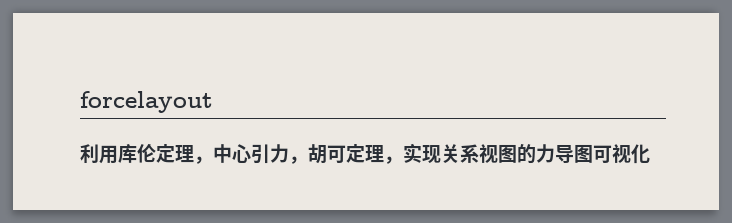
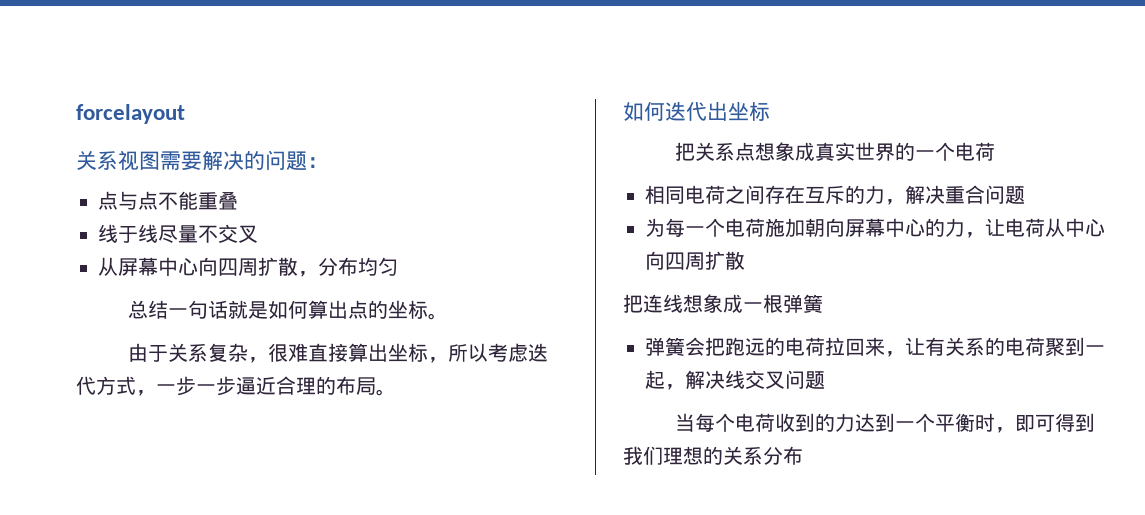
[80,143,650,164] 利用库伦定理，中心引力，胡可定理，实现关系视图的力导图可视化 -> [76,150,328,171] [98,191,238,210] [98,224,258,243] [98,257,398,277] [127,300,448,320] [127,343,548,363] [76,376,396,396] [623,101,770,121] [674,142,995,161] [645,185,1025,205] [645,218,1105,238] [645,251,745,270] [623,294,823,313] [645,337,1105,357] [645,370,825,390] [674,413,1095,433] [623,446,803,465] 关系视图需要解决的问题： // 点与点不能重叠 // 线于线尽量不交叉 // 从屏幕中心向四周扩散，分布均匀 // 总结一句话就是如何算出点的坐标。 // 由于关系复杂，很难直接算出坐标，所以考虑迭代方式，一步一步逼近合理的布局。 // 如何迭代出坐标 // 把关系点想象成真实世界的一个电荷 // 相同电荷之间存在互斥的力，解决重合问题 // 为每一个电荷施加朝向屏幕中心的力，让电荷从中心向四周扩散 // 把连线想象成一根弹簧 // 弹簧会把跑远的电荷拉回来，让有关系的电荷聚到一起，解决线交叉问题 // 当每个电荷收到的力达到一个平衡时，即可得到我们理想的关系分布

